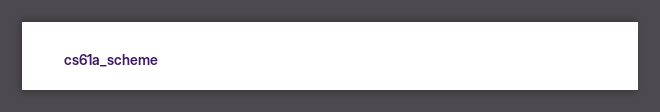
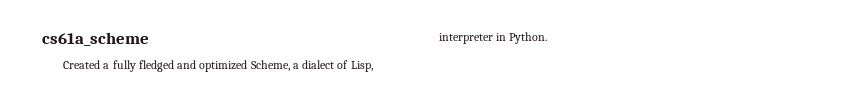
(158, 60) none -> [63,60,373,72] [439,32,548,44] // Created a fully fledged and optimized Scheme, a dialect of Lisp, interpreter in Python.

